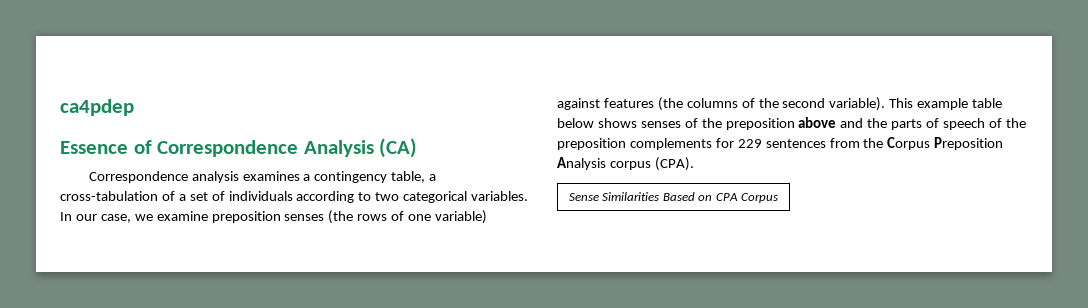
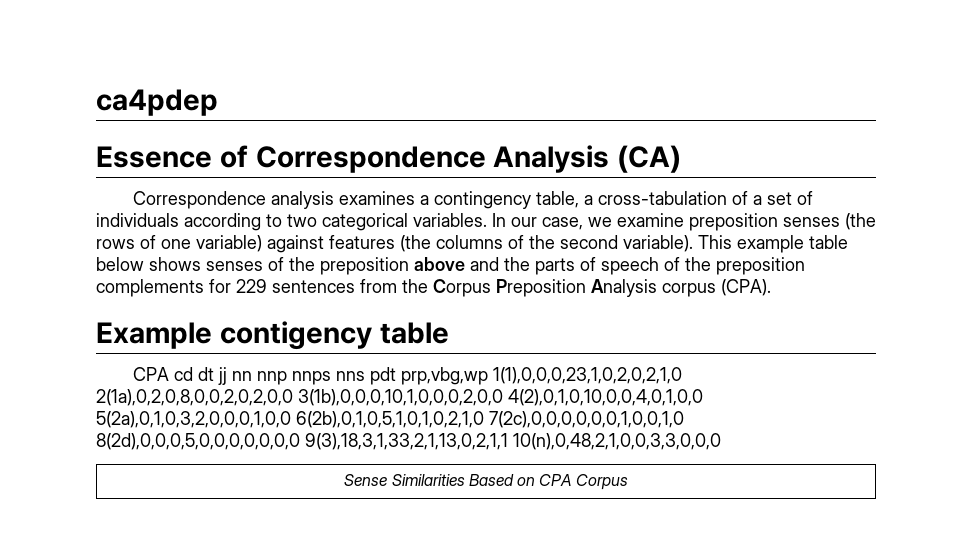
(694, 164) none -> [96,321,449,350] [132,367,682,385] [96,389,703,406] [96,411,684,428] [96,433,721,450] // Example contigency table // CPA cd dt jj nn nnp nnps nns pdt prp,vbg,wp 1(1),0,0,0,23,1,0,2,0,2,1,0 2(1a),0,2,0,8,0,0,2,0,2,0,0 3(1b),0,0,0,10,1,0,0,0,2,0,0 4(2),0,1,0,10,0,0,4,0,1,0,0 5(2a),0,1,0,3,2,0,0,0,1,0,0 6(2b),0,1,0,5,1,0,1,0,2,1,0 7(2c),0,0,0,0,0,0,1,0,0,1,0 8(2d),0,0,0,5,0,0,0,0,0,0,0 9(3),18,3,1,33,2,1,13,0,2,1,1 10(n),0,48,2,1,0,0,3,3,0,0,0

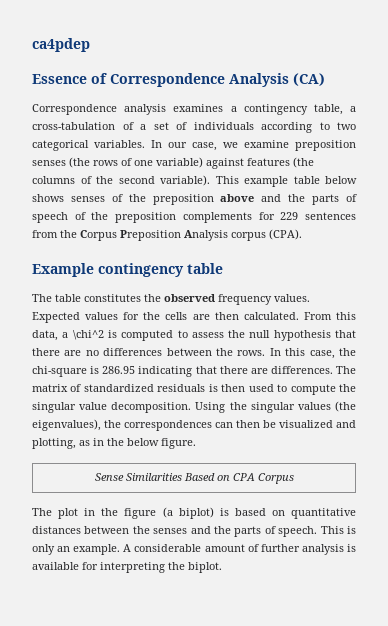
[219,321,372,350] contigency -> [98,263,184,277] contingency
[132,367,682,385] [96,389,703,406] [96,411,684,428] [96,433,721,450] CPA cd dt jj nn nnp nnps nns pdt prp,vbg,wp 1(1),0,0,0,23,1,0,2,0,2,1,0 2(1a),0,2,0,8,0,0,2,0,2,0,0 3(1b),0,0,0,10,1,0,0,0,2,0,0 4(2),0,1,0,10,0,0,4,0,1,0,0 5(2a),0,1,0,3,2,0,0,0,1,0,0 6(2b),0,1,0,5,1,0,1,0,2,1,0 7(2c),0,0,0,0,0,0,1,0,0,1,0 8(2d),0,0,0,5,0,0,0,0,0,0,0 9(3),18,3,1,33,2,1,13,0,2,1,1 10(n),0,48,2,1,0,0,3,3,0,0,0 -> [32,294,310,305] [32,312,356,323] [32,330,357,341] [32,348,356,359] [32,366,356,377] [32,384,357,395] [32,401,356,413] [32,419,356,431] [32,438,196,449] The table constitutes the observed frequency values. Expected values for the cells are then calculated. From this data, a \chi^2 is computed to assess the null hypothesis that there are no differences between the rows. In this case, the chi-square is 286.95 indicating that there are differences. The matrix of standardized residuals is then used to compute the singular value decomposition. Using the singular values (the eigenvalues), the correspondences can then be visualized and plotting, as in the below figure.
(628, 482) none -> [32,507,356,519] [32,526,356,537] [32,544,356,555] [32,562,222,573] // The plot in the figure (a biplot) is based on quantitative distances between the senses and the parts of speech. This is only an example. A considerable amount of further analysis is available for interpreting the biplot.

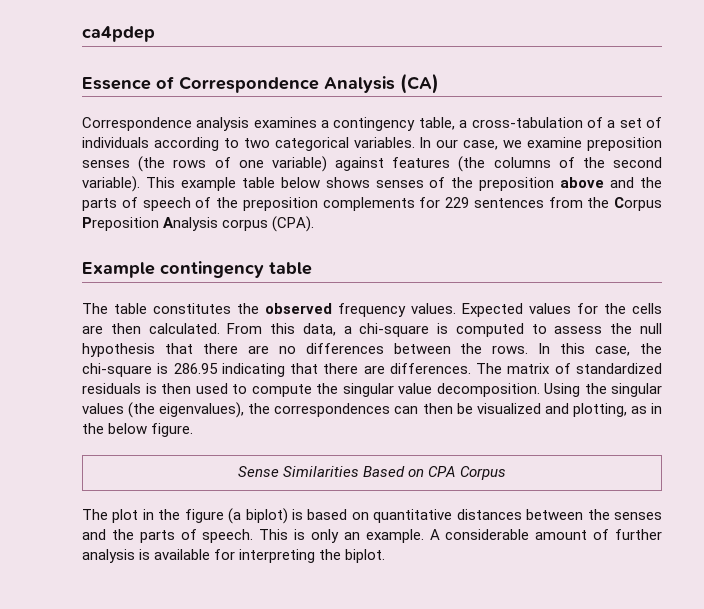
[72,330,104,340] \chi^2 -> [359,323,430,337] chi-square

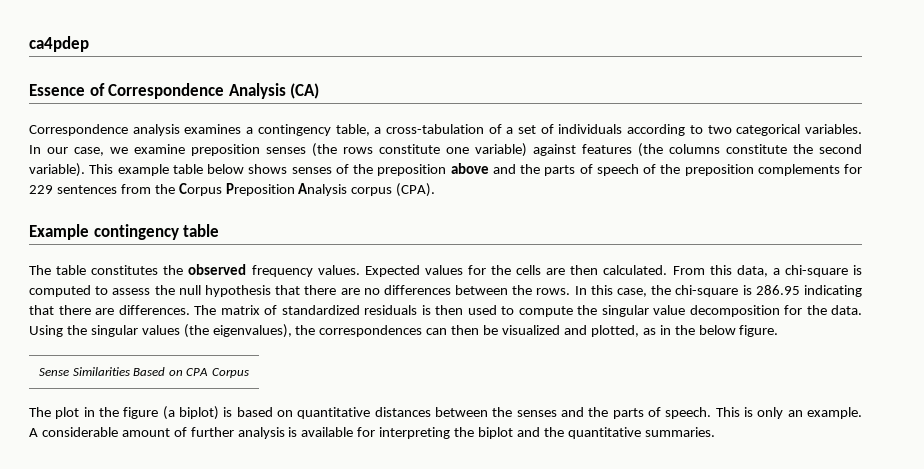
[214,157,231,168] of -> [379,144,440,154] constitute
[558,157,575,168] of -> [726,144,787,154] constitute
[436,383,540,397] decomposition. -> [689,305,862,317] decomposition for the data.
[572,403,627,417] plotting, -> [590,325,639,337] plotted,
[345,549,386,563] biplot. -> [478,427,715,439] biplot and the quantitative summaries.

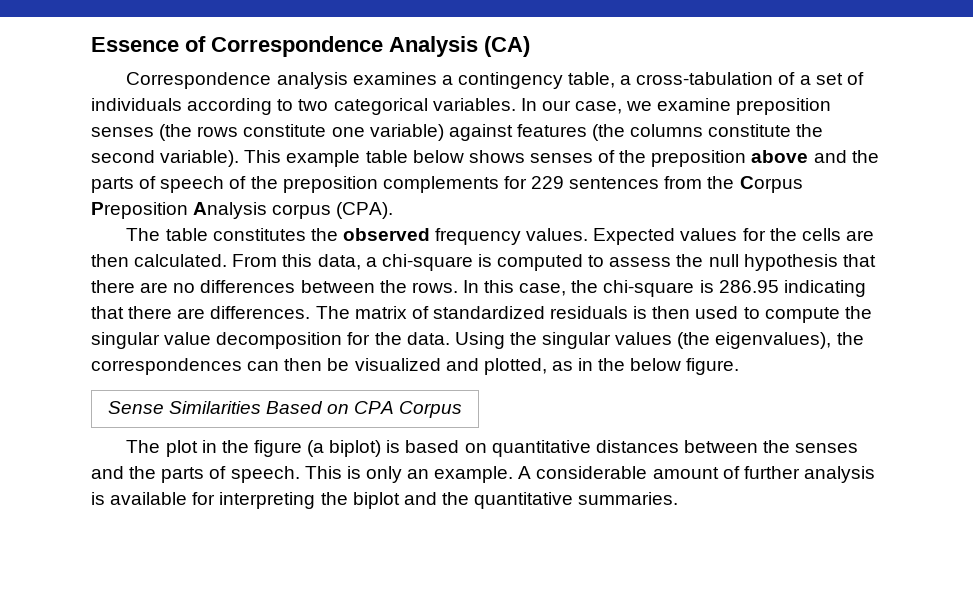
[29,36,89,52] ca4pdep // -> (91, 44) none
[29,224,220,240] // Example contingency table -> (394, 210) none

